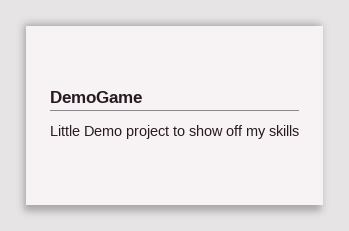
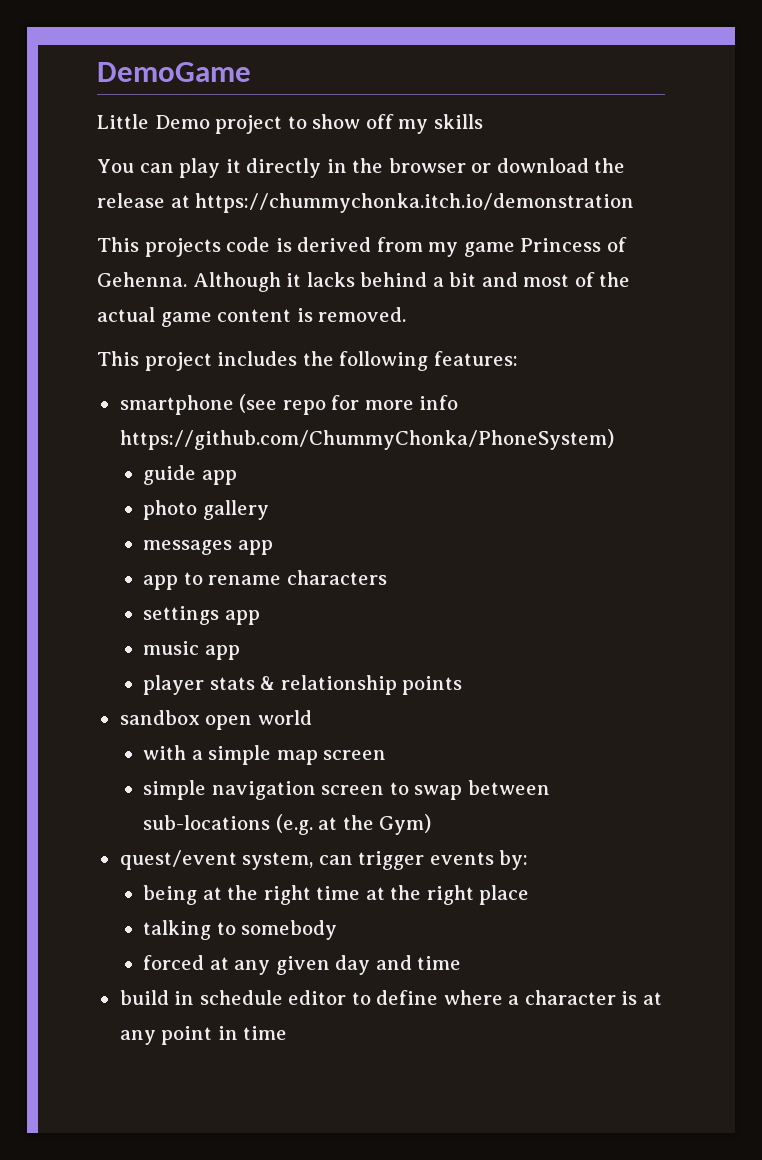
(299, 130) none -> [97,158,626,178] [97,193,635,213] [97,237,627,257] [97,272,631,292] [97,307,407,327] [97,351,518,371] [119,394,459,415] [119,429,614,450] [142,465,237,485] [142,500,269,520] [142,540,273,555] [142,570,387,590] [142,606,260,625] [142,641,240,660] [142,675,463,695] [119,710,312,730] [142,745,387,765] [142,780,550,800] [142,814,432,835] [119,850,529,870] [142,885,530,905] [142,920,338,940] [142,955,462,975] [119,990,662,1005] [119,1026,288,1045] // You can play it directly in the browser or download the release at https://chummychonka.itch.io/demonstration // This projects code is derived from my game Princess of Gehenna. Although it lacks behind a bit and most of the actual game content is removed. // This project includes the following features: // smartphone (see repo for more info https://github.com/ChummyChonka/PhoneSystem) // guide app // photo gallery // messages app // app to rename characters // settings app // music app // player stats & relationship points // sandbox open world // with a simple map screen // simple navigation screen to swap between sub-locations (e.g. at the Gym) // quest/event system, can trigger events by: // being at the right time at the right place // talking to somebody // forced at any given day and time // build in schedule editor to define where a character is at any point in time

